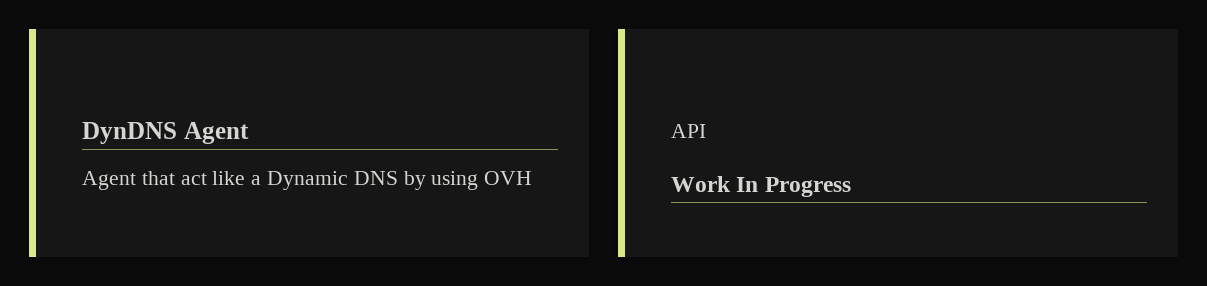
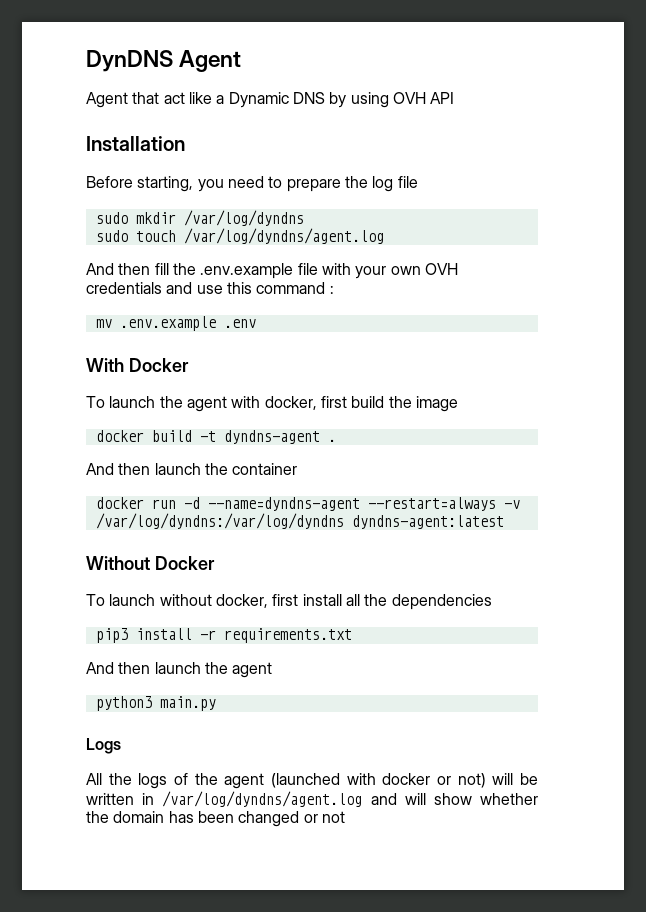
[671,176,851,197] Work In Progress -> [86,136,185,151] [86,176,418,192] [95,210,304,226] [95,228,384,244] [86,263,458,279] [86,282,334,294] [95,316,256,331] [86,358,189,372] [86,396,458,412] [95,430,336,444] [86,463,298,475] [95,497,520,511] [95,513,504,529] [86,556,215,570] [86,594,492,610] [95,628,352,643] [86,662,273,678] [95,696,216,711] [86,738,121,754] [86,773,539,789] [86,791,538,807] [86,811,345,827] Installation // Before starting, you need to prepare the log file // sudo mkdir /var/log/dyndns // sudo touch /var/log/dyndns/agent.log // And then fill the .env.example file with your own OVH credentials and use this command : // mv .env.example .env // With Docker // To launch the agent with docker, first build the image // docker build -t dyndns-agent . // And then launch the container // docker run -d --name=dyndns-agent --restart=always -v /var/log/dyndns:/var/log/dyndns dyndns-agent:latest // Without Docker // To launch without docker, first install all the dependencies // pip3 install -r requirements.txt // And then launch the agent // python3 main.py // Logs // All the logs of the agent (launched with docker or not) will be written in /var/log/dyndns/agent.log and will show whether the domain has been changed or not

